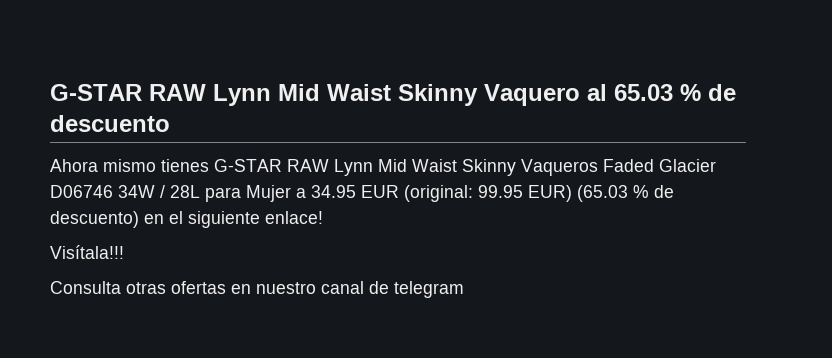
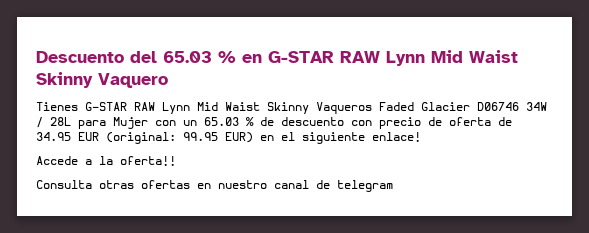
(50, 92) none -> [36,51,262,63] Descuento del 65.03 % en
[587,84,736,101] [50,115,170,132] [50,159,209,172] al 65.03 % de descuento // Ahora mismo tienes -> [36,102,78,111] // Tienes
[296,188,306,198] a -> [155,117,512,129] con un 65.03 % de descuento con precio de oferta de
[577,185,674,202] [50,211,139,228] (65.03 % de descuento) -> (253, 137) none
[50,245,124,259] Visítala!!! -> [36,156,176,166] Accede a la oferta!!

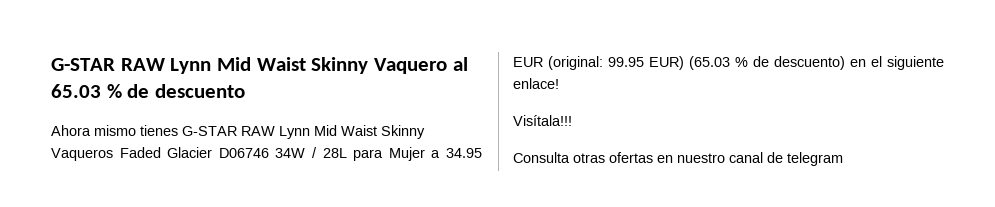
[36,51,262,63] Descuento del 65.03 % en -> (51, 64) none
[36,102,78,111] // Tienes -> [452,57,468,71] [51,84,246,98] [51,125,178,136] al 65.03 % de descuento // Ahora mismo tienes
[155,117,512,129] con un 65.03 % de descuento con precio de oferta de -> [431,150,441,158] a
(253, 137) none -> [689,56,845,70] (65.03 % de descuento)
[36,156,176,166] Accede a la oferta!! -> [513,115,572,126] Visítala!!!

